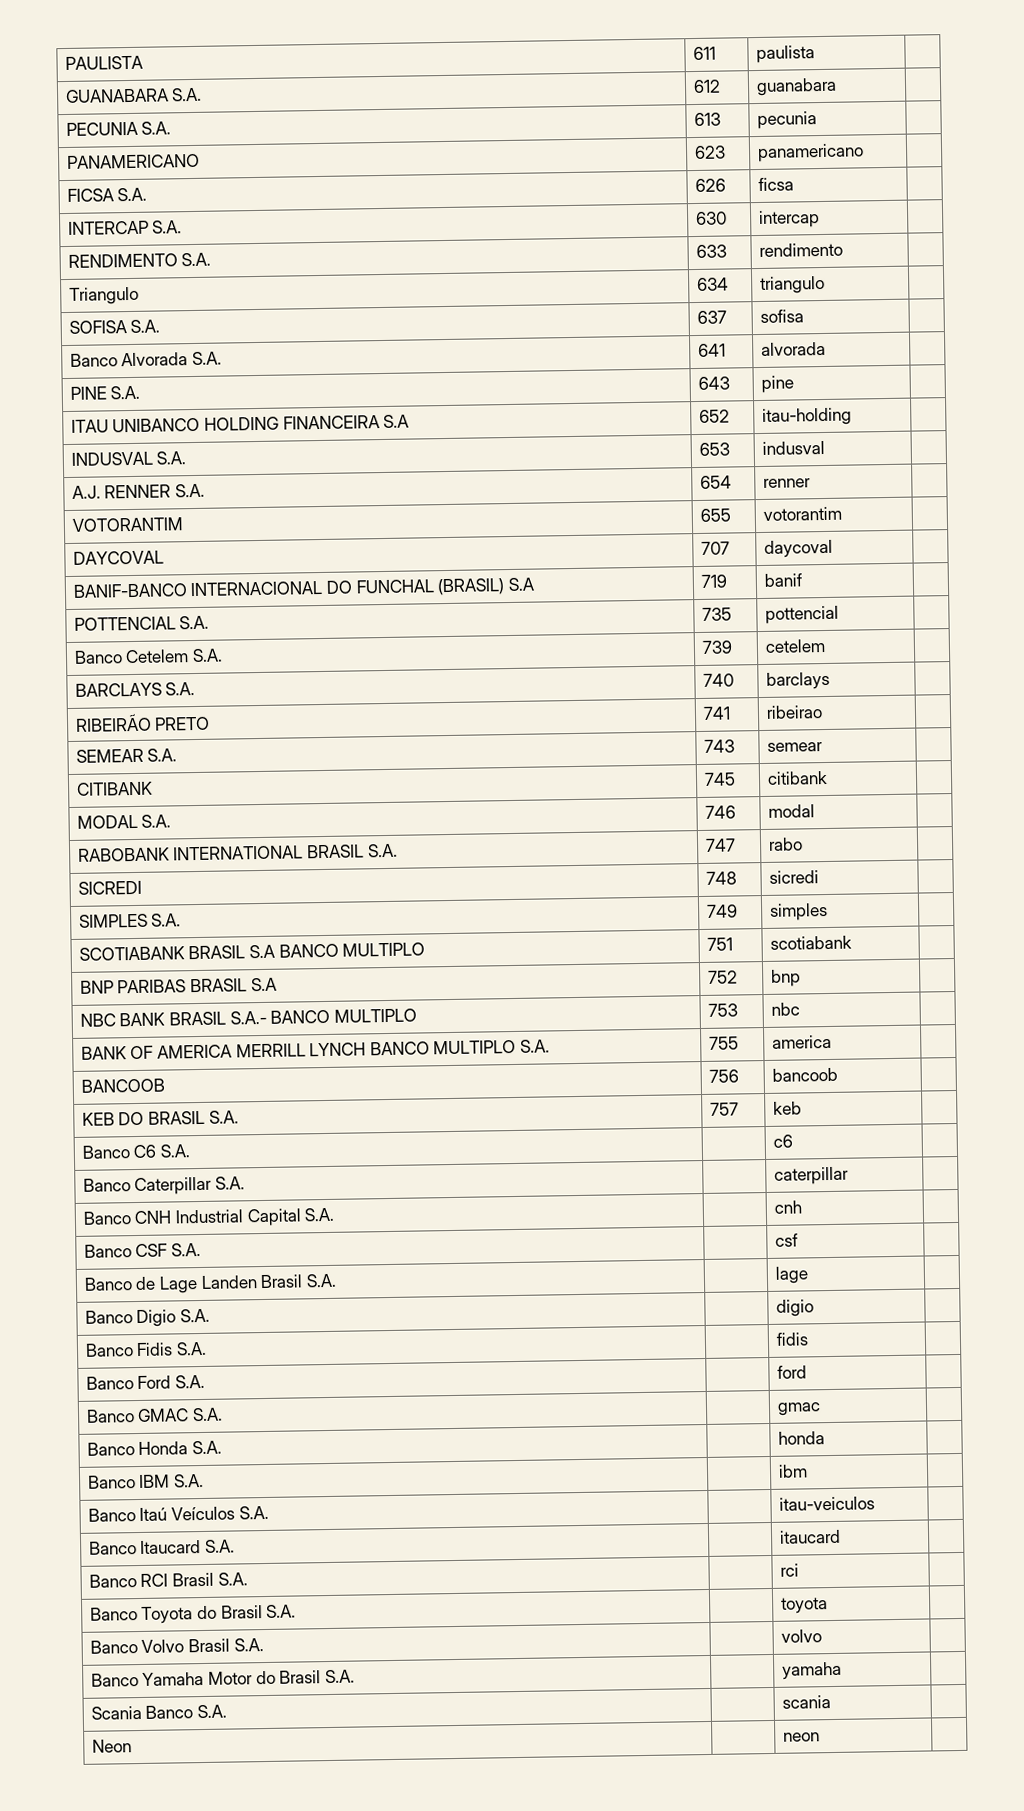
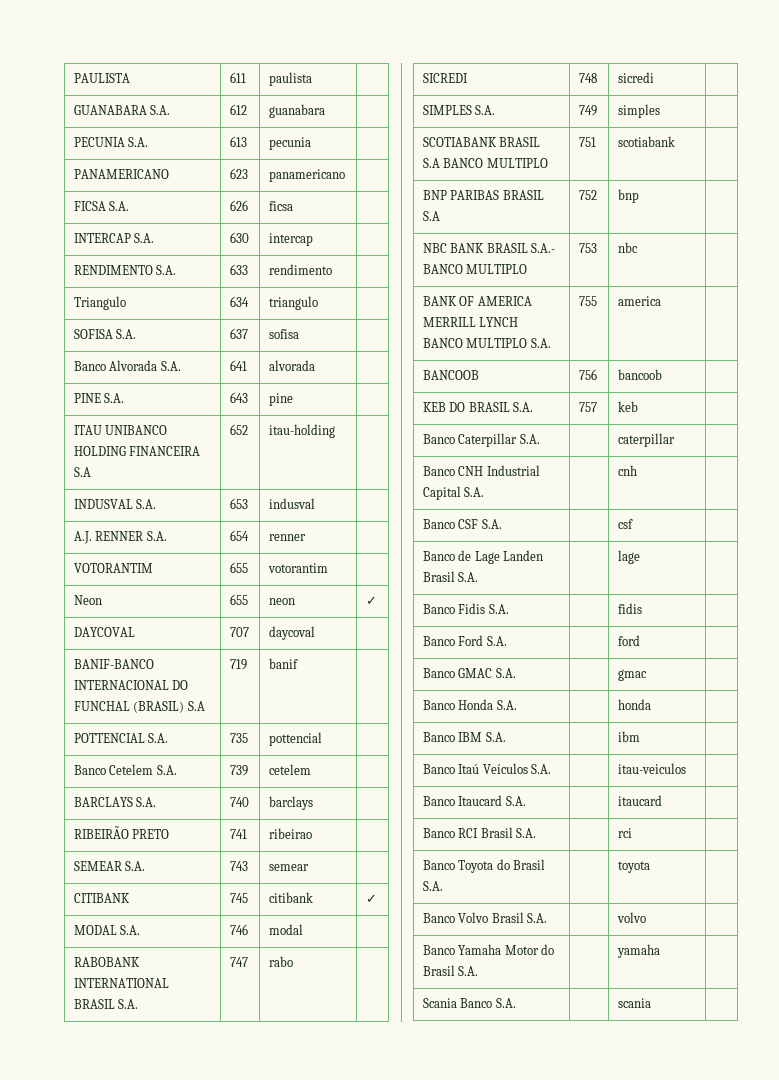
(842, 513) none -> [73,595,102,605] [229,594,248,605] [268,598,295,605] [365,596,377,605] // Neon | 655 | neon | ✓
(828, 777) none -> [365,894,377,903] ✓
[81,1144,191,1159] [772,1134,793,1148] // Banco C6 S.A. | | c6 | -> (638, 406) none
[84,1308,211,1328] [775,1299,814,1317] // Banco Digio S.A. | | digio | -> (640, 557) none
[91,1739,132,1753] [782,1732,820,1742] // Neon | | neon | -> (651, 1003) none

